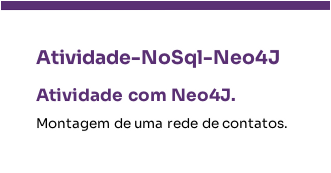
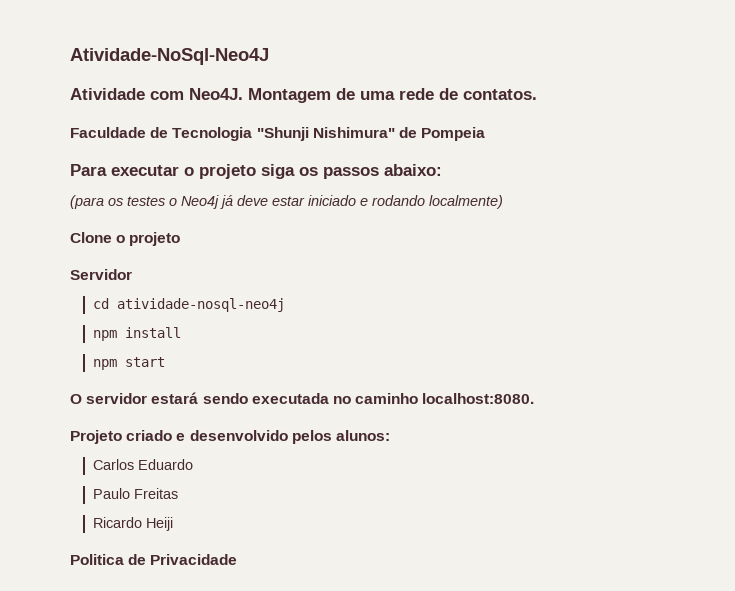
(238, 94) // -> (243, 94) none
(290, 123) none -> [70,127,486,141] [70,164,442,179] [70,195,503,209] [70,232,181,246] [70,269,132,280] [93,298,286,312] [93,327,182,341] [93,357,166,370] [70,392,535,404] [70,430,390,444] [93,459,194,470] [93,488,179,499] [93,517,174,531] [70,554,238,565] // Faculdade de Tecnologia "Shunji Nishimura" de Pompeia // Para executar o projeto siga os passos abaixo: // (para os testes o Neo4j já deve estar iniciado e rodando localmente) // Clone o projeto // Servidor // cd atividade-nosql-neo4j // npm install // npm start // O servidor estará sendo executada no caminho localhost:8080. // Projeto criado e desenvolvido pelos alunos: // Carlos Eduardo // Paulo Freitas // Ricardo Heiji // Politica de Privacidade

